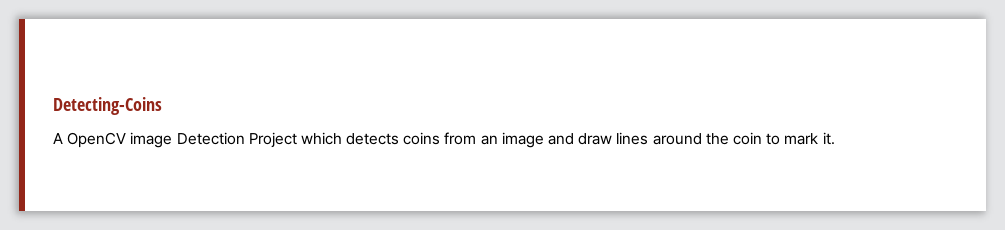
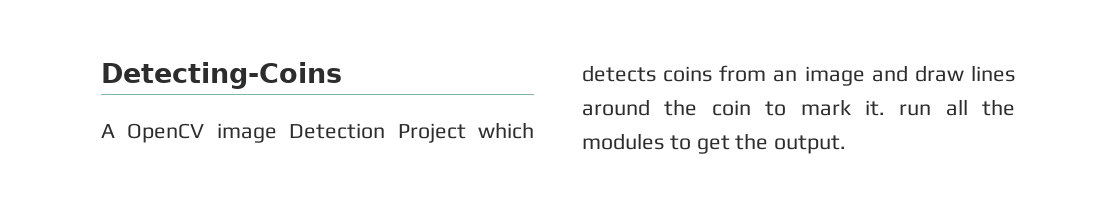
(835, 138) none -> [899,99,1015,116] [582,133,847,154] run all the modules to get the output.

